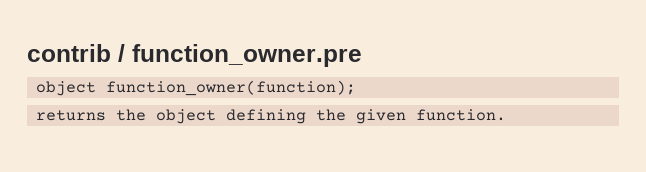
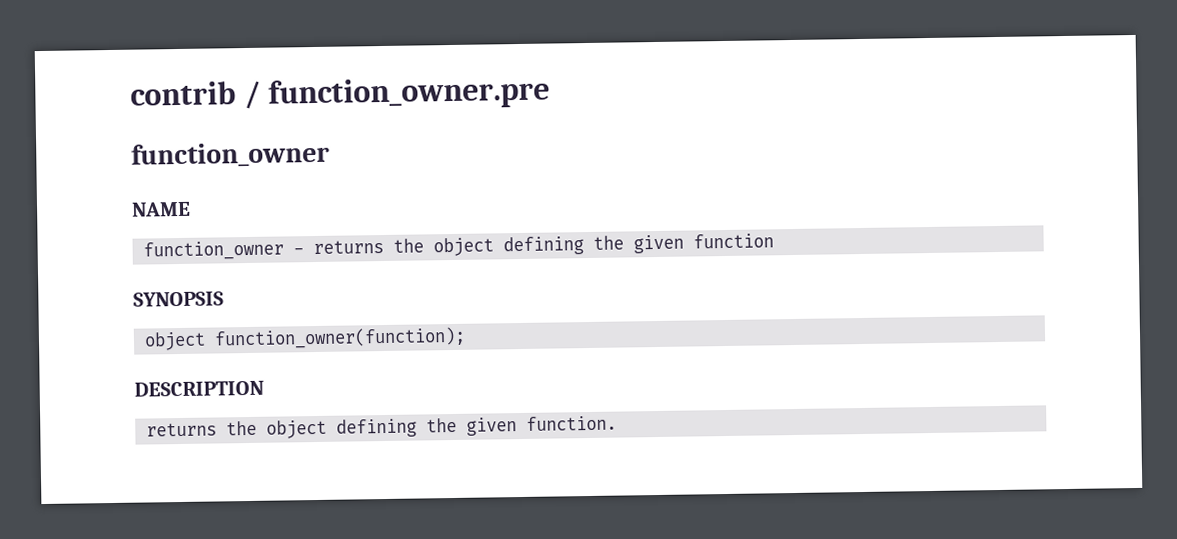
(362, 55) none -> [131,141,330,168] [131,201,191,217] [142,233,774,261] [133,291,224,307] // function_owner // NAME // function_owner - returns the object defining the given function // SYNOPSIS
(356, 88) none -> [134,380,264,397] // DESCRIPTION

